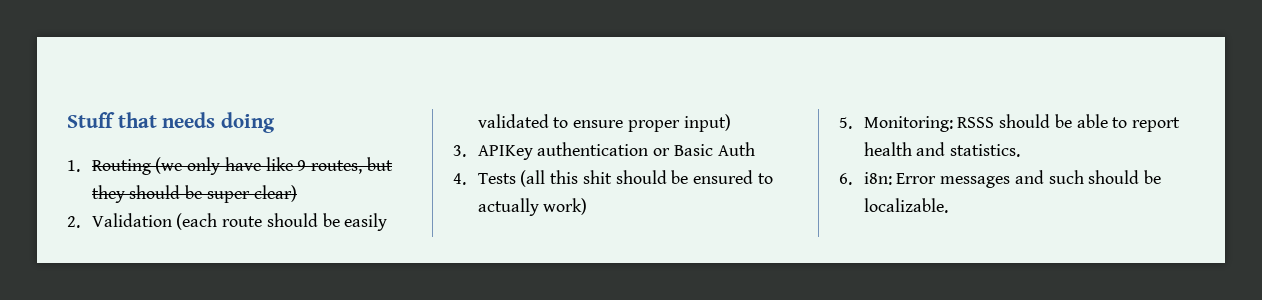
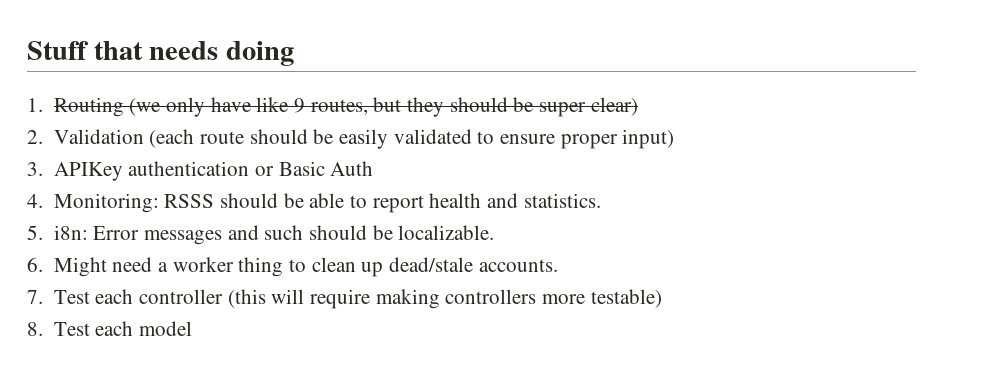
[477,170,773,187] [477,198,588,216] [839,117,852,129] Tests (all this shit should be ensured to actually work) // 5. -> (43, 201) none
[839,173,852,185] 6. -> [27,225,43,240] 5.
(948, 205) none -> [27,257,558,277] [27,289,662,309] [27,321,192,336] // 6. Might need a worker thing to clean up dead/stale accounts. // 7. Test each controller (this will require making controllers more testable) // 8. Test each model

